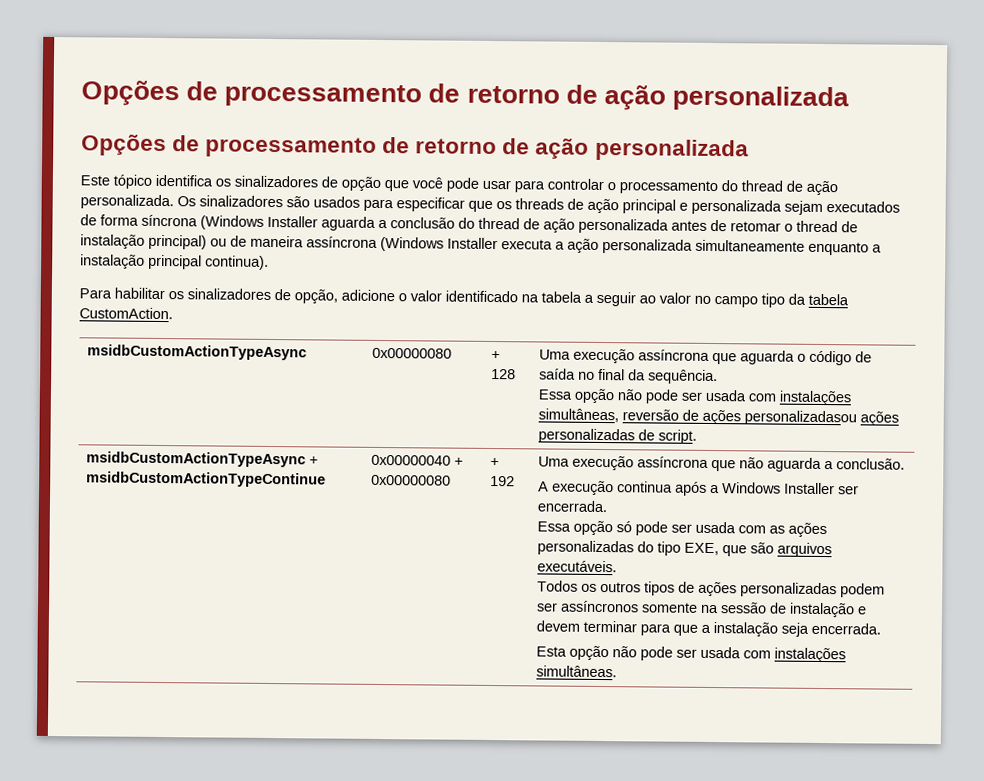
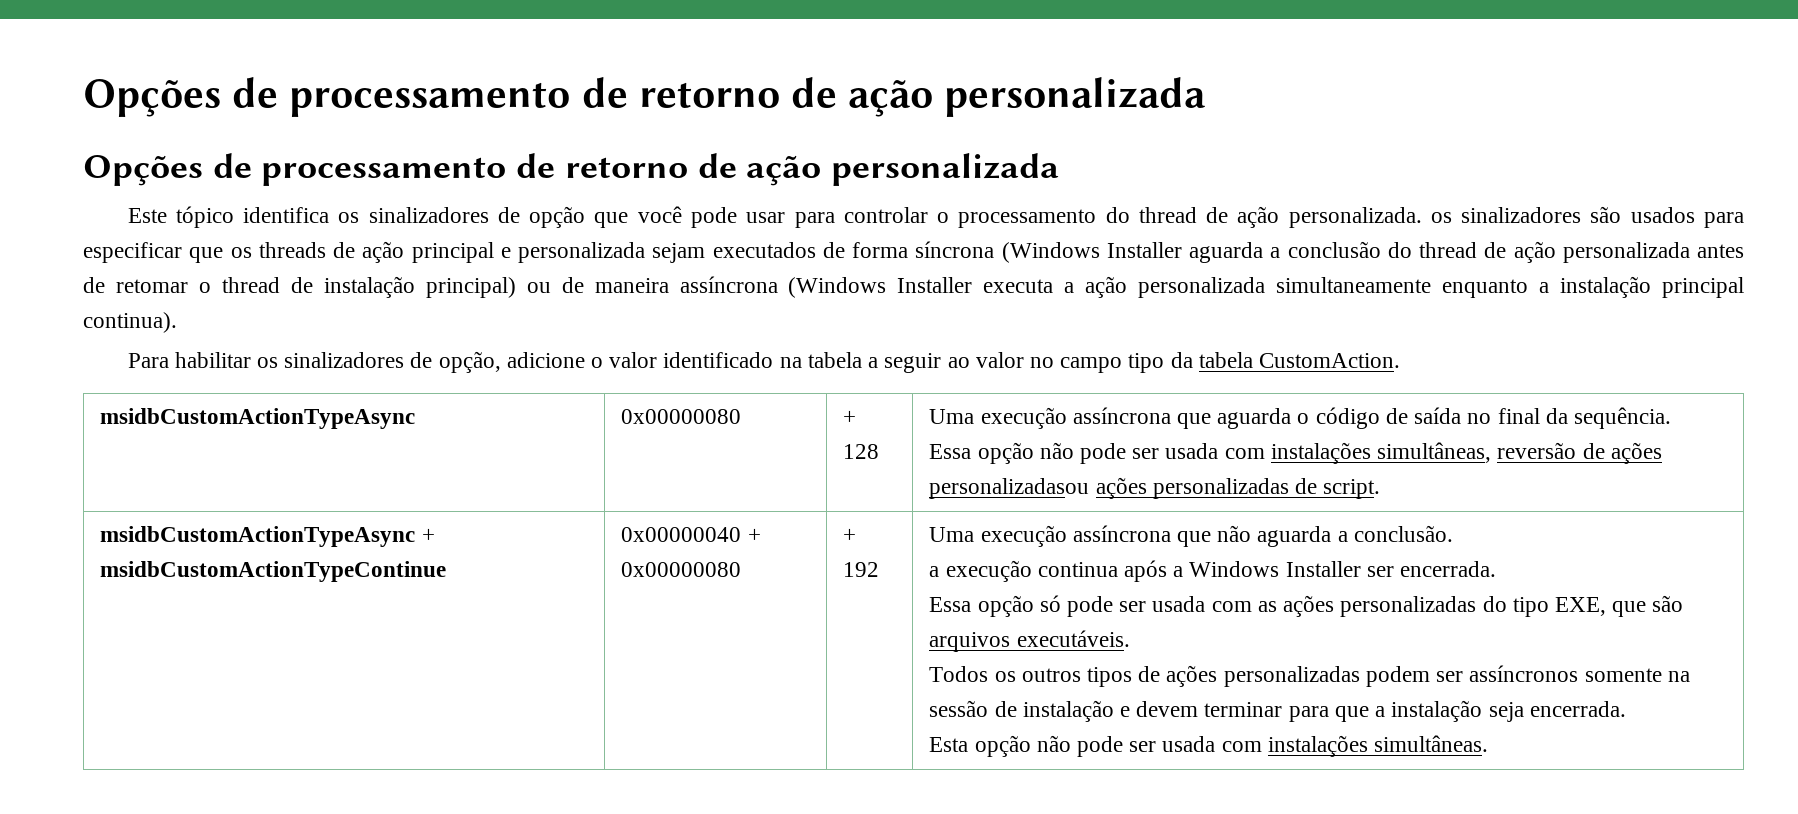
[177,196,196,207] Os -> [1430,212,1452,223] os
[538,481,550,492] A -> [929,566,940,577] a

